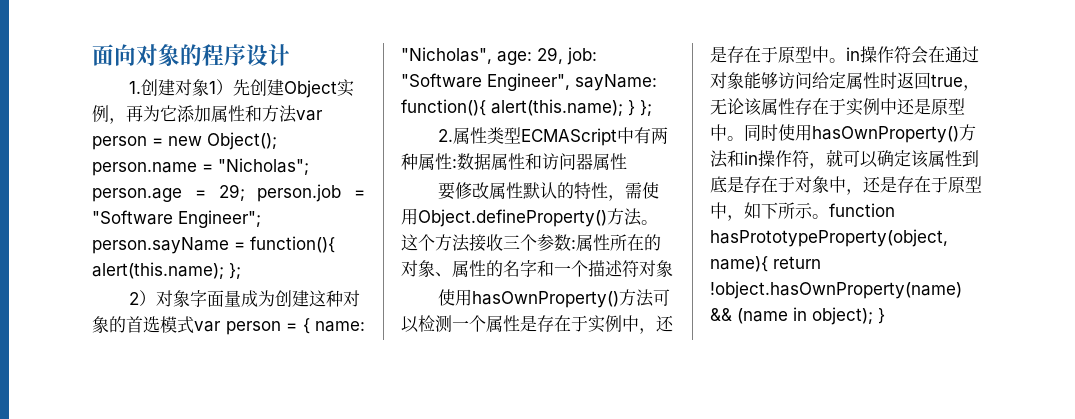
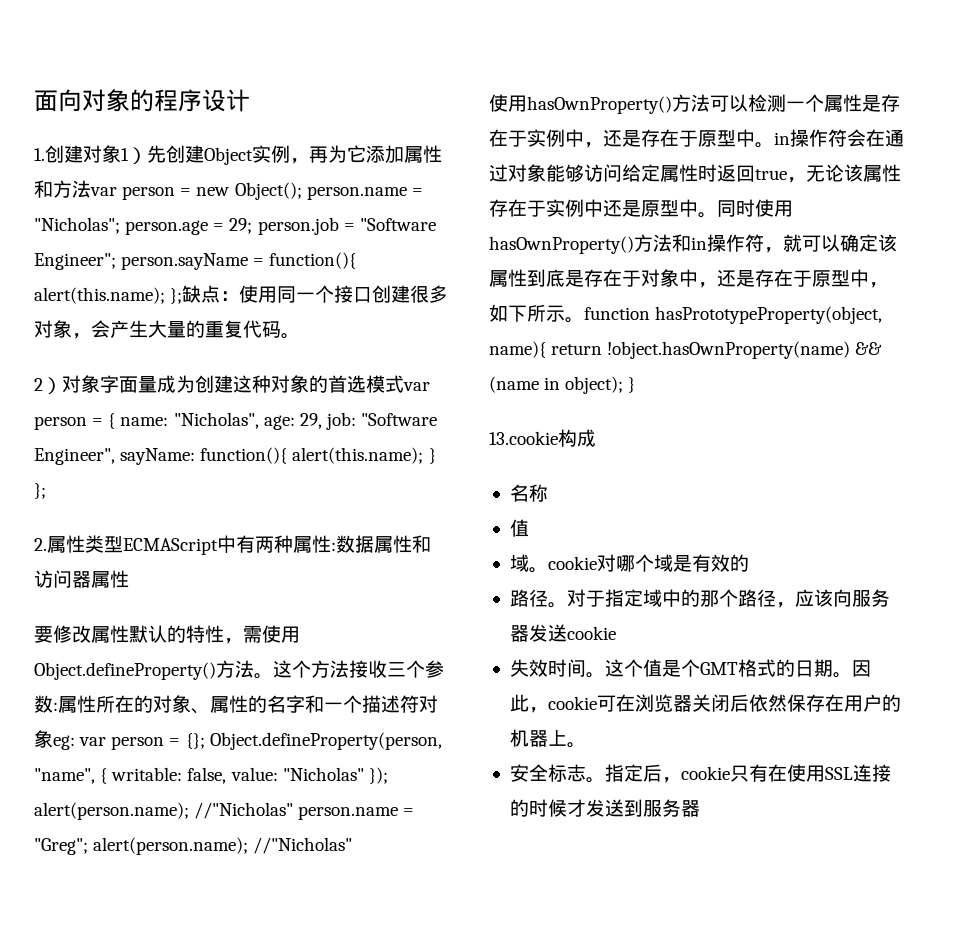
(241, 271) none -> [182,285,449,303] [34,320,300,339] 缺点：使用同一个接口创建很多对象，会产生大量的重复代码。
(673, 268) none -> [53,732,442,750] [34,767,388,784] [34,802,415,820] [34,837,353,855] eg: var person = {}; Object.defineProperty(person, "name", { writable: false, value: "Nicholas" }); alert(person.name); //"Nicholas" person.name = "Greg"; alert(person.name); //"Nicholas"
(885, 316) none -> [489,429,596,447] [509,484,548,502] [509,519,529,537] [509,554,749,573] [509,589,890,608] [509,624,616,642] [509,659,871,678] [509,694,901,713] [509,729,586,748] [509,764,891,783] [509,799,700,817] // 13.cookie构成 // 名称 // 值 // 域。cookie对哪个域是有效的 // 路径。对于指定域中的那个路径，应该向服务器发送cookie // 失效时间。这个值是个GMT格式的日期。因此，cookie可在浏览器关闭后依然保存在用户的机器上。 // 安全标志。指定后，cookie只有在使用SSL连接的时候才发送到服务器

